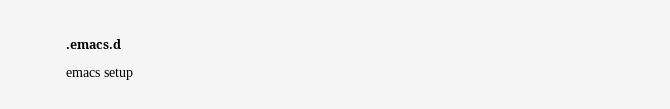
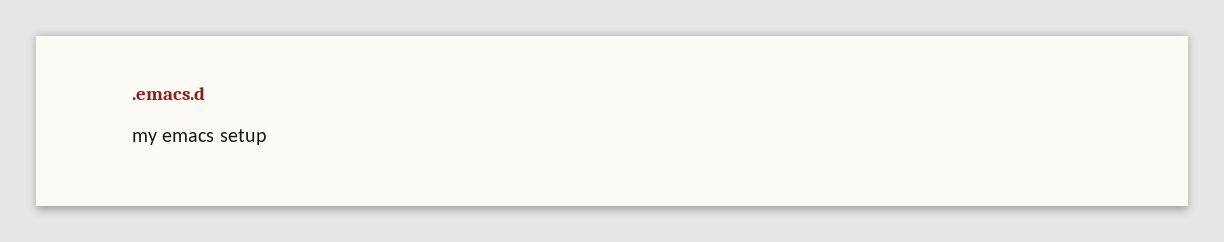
(121, 44) none -> [132,132,157,145] my

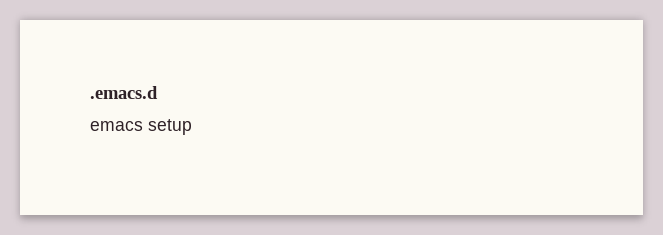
[132,132,157,145] my -> (158, 92) none

